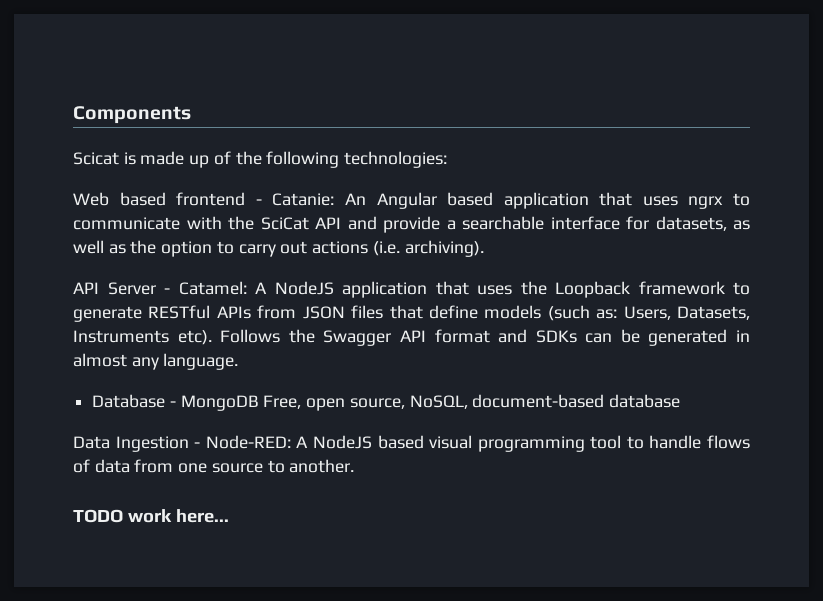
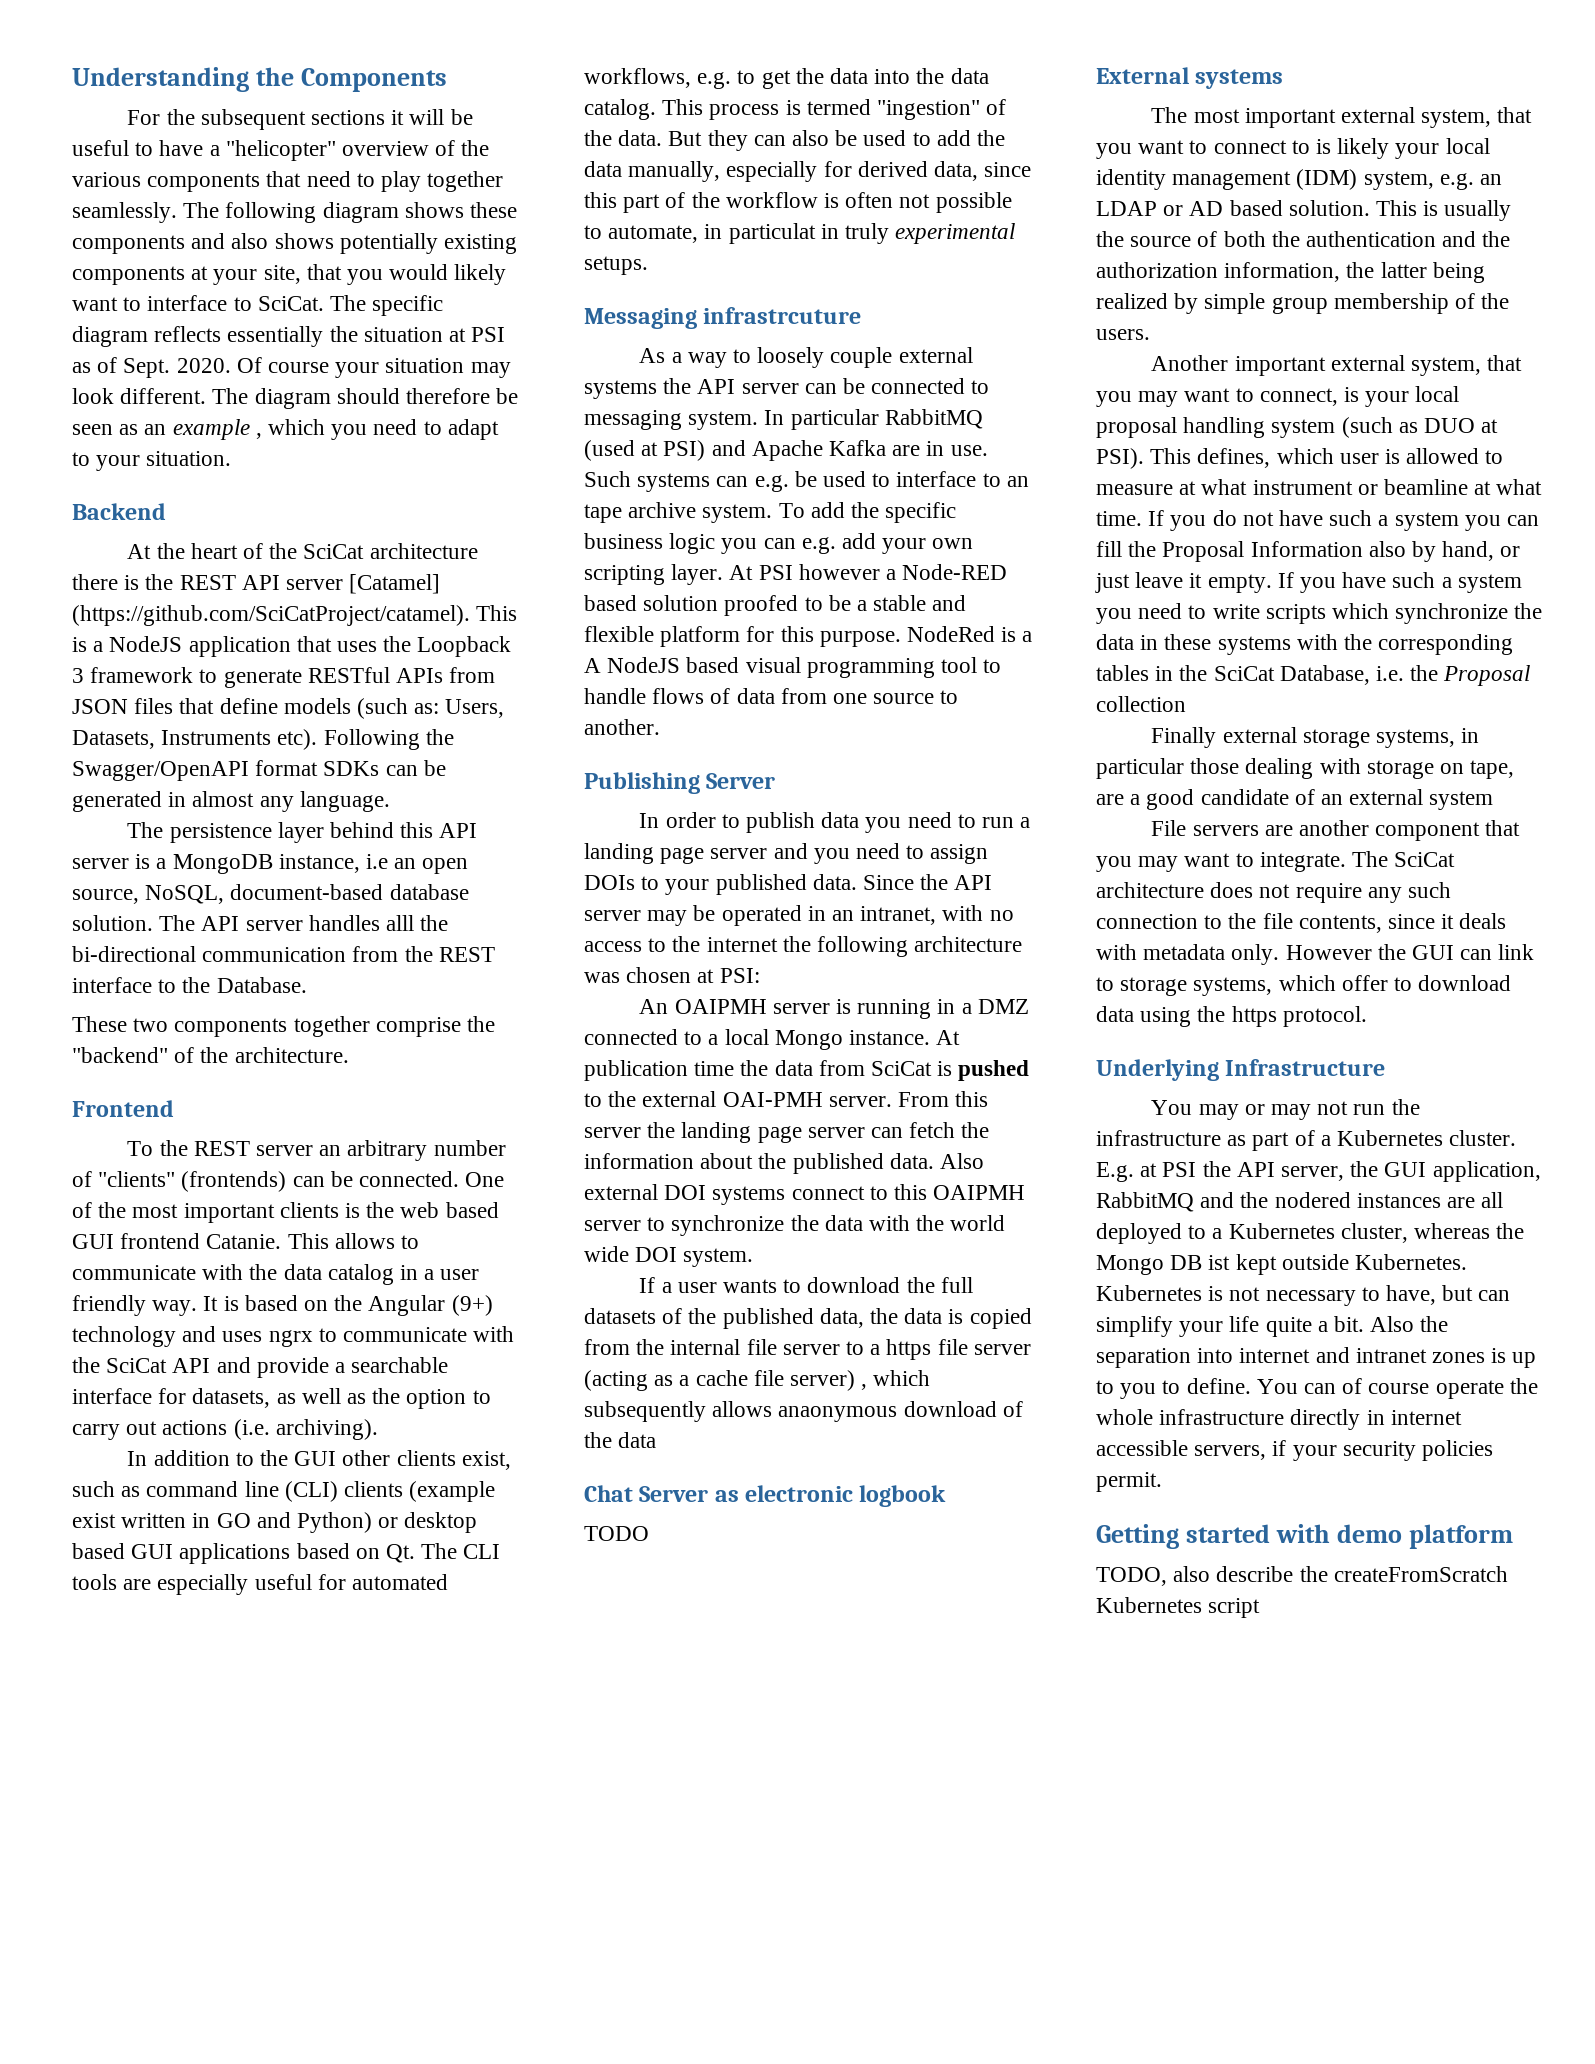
(73, 115) none -> [72,67,294,92] Understanding the
[73,151,448,168] [73,192,633,209] Scicat is made up of the following technologies: // Web based frontend - Catanie: An Angular based application that -> [127,109,473,130] [72,140,490,161] [72,171,504,192] [72,202,518,223] [72,233,518,254] [72,264,507,285] [72,295,444,316] [72,326,506,347] [72,357,511,378] [72,388,519,409] [72,419,499,440] [72,451,232,471] [72,503,166,520] [127,543,478,559] [72,574,441,594] [72,605,518,626] [72,636,512,657] [72,667,496,688] [72,698,505,719] [72,729,454,750] [72,760,446,781] [72,791,390,812] [127,822,478,843] [72,854,469,874] [72,884,469,904] [72,915,449,931] [72,946,495,962] [72,977,307,993] [72,1016,496,1037] [72,1047,349,1063] [72,1100,174,1117] [127,1140,506,1161] [72,1171,505,1192] [72,1202,499,1223] [72,1233,420,1249] [72,1264,480,1285] [72,1295,493,1316] [72,1326,217,1347] For the subsequent sections it will be useful to have a "helicopter" overview of the various components that need to play together seamlessly. The following diagram shows these components and also shows potentially existing components at your site, that you would likely want to interface to SciCat. The specific diagram reflects essentially the situation at PSI as of Sept. 2020. Of course your situation may look different. The diagram should therefore be seen as an example , which you need to adapt to your situation. // Backend // At the heart of the SciCat architecture there is the REST API server [Catamel] (https://github.com/SciCatProject/catamel). This is a NodeJS application that uses the Loopback 3 framework to generate RESTful APIs from JSON files that define models (such as: Users, Datasets, Instruments etc). Following the Swagger/OpenAPI format SDKs can be generated in almost any language. // The persistence layer behind this API server is a MongoDB instance, i.e an open source, NoSQL, document-based database solution. The API server handles alll the bi-directional communication from the REST interface to the Database. // These two components together comprise the "backend" of the architecture. // Frontend // To the REST server an arbitrary number of "clients" (frontends) can be connected. One of the most important clients is the web based GUI frontend Catanie. This allows to communicate with the data catalog in a user friendly way. It is based on the Angular (9+) technology and
[73,281,750,298] [73,305,750,322] [73,329,751,346] [73,353,239,370] [92,394,681,411] [73,435,291,452] API Server - Catamel: A NodeJS application that uses the Loopback framework to generate RESTful APIs from JSON files that define models (such as: Users, Datasets, Instruments etc). Follows the Swagger API format and SDKs can be generated in almost any language. // Database - MongoDB Free, open source, NoSQL, document-based database // Data Ingestion - Node-RED: -> [127,1450,511,1470] [72,1481,496,1502] [72,1512,478,1533] [72,1543,501,1564] [72,1574,449,1595] [584,68,989,89] [584,99,1007,120] [584,130,1006,151] [584,161,1032,182] [584,192,1012,213] [584,223,1016,244] [584,256,648,275] [584,307,862,329] [639,347,973,368] [584,378,990,399] [584,409,983,430] [584,440,988,461] [584,471,1029,492] [584,502,957,523] [584,533,974,554] [584,564,1008,585] [584,595,967,616] [584,626,1033,647] In addition to the GUI other clients exist, such as command line (CLI) clients (example exist written in GO and Python) or desktop based GUI applications based on Qt. The CLI tools are especially useful for automated workflows, e.g. to get the data into the data catalog. This process is termed "ingestion" of the data. But they can also be used to add the data manually, especially for derived data, since this part of the workflow is often not possible to automate, in particulat in truly experimental setups. // Messaging infrastrcuture // As a way to loosely couple external systems the API server can be connected to messaging system. In particular RabbitMQ (used at PSI) and Apache Kafka are in use. Such systems can e.g. be used to interface to an tape archive system. To add the specific business logic you can e.g. add your own scripting layer. At PSI however a Node-RED based solution proofed to be a stable and flexible platform for this purpose. NodeRed is a
[73,509,229,523] TODO work here... -> [584,772,776,794] [639,812,1031,833] [584,843,989,864] [584,874,993,895] [584,905,1014,926] [584,936,1023,957] [584,967,760,983] [639,999,1029,1019] [584,1029,961,1050] [584,1060,1030,1081] [584,1091,989,1107] [584,1122,990,1143] [584,1153,985,1174] [584,1184,1026,1205] [584,1215,1006,1236] [584,1246,754,1267] [639,1277,973,1293] [584,1308,1032,1329] [584,1339,1031,1360] [584,1370,931,1391] [584,1401,1023,1422] [584,1432,657,1448] [584,1485,947,1507] [584,1526,649,1541] [1096,67,1284,89] [1151,107,1533,128] [1096,138,1490,159] [1096,169,1503,190] [1096,200,1512,221] [1096,231,1511,247] [1096,262,1485,283] [1096,293,1510,314] [1096,329,1150,340] [1151,355,1523,376] [1096,386,1460,407] [1096,417,1499,438] [1096,448,1504,469] [1096,479,1543,495] [1096,510,1540,531] [1096,541,1521,562] [1095,572,1522,593] [1096,603,1543,624] [1096,634,1514,655] [1096,665,1531,686] [1096,696,1186,712] [1151,727,1480,748] [1096,758,1515,779] [1096,789,1494,810] [1151,820,1521,841] [1096,851,1456,872] [1096,882,1452,903] [1096,913,1507,933] [1096,944,1535,965] [1096,975,1512,996] [1096,1006,1367,1027] [1096,1059,1386,1081] [1151,1099,1420,1120] [1096,1130,1517,1151] [1096,1161,1541,1182] [1096,1192,1504,1212] [1096,1223,1525,1244] [1096,1254,1468,1275] [1096,1285,1511,1306] [1096,1316,1449,1337] [1096,1347,1537,1368] [1096,1378,1538,1399] [1096,1409,1462,1430] [1096,1440,1494,1461] [1096,1472,1162,1492] [1096,1524,1513,1549] [1096,1566,1508,1586] [1096,1597,1261,1618] Publishing Server // In order to publish data you need to run a landing page server and you need to assign DOIs to your published data. Since the API server may be operated in an intranet, with no access to the internet the following architecture was chosen at PSI: // An OAIPMH server is running in a DMZ connected to a local Mongo instance. At publication time the data from SciCat is pushed to the external OAI-PMH server. From this server the landing page server can fetch the information about the published data. Also external DOI systems connect to this OAIPMH server to synchronize the data with the world wide DOI system. // If a user wants to download the full datasets of the published data, the data is copied from the internal file server to a https file server (acting as a cache file server) , which subsequently allows anaonymous download of the data // Chat Server as electronic logbook // TODO // External systems // The most important external system, that you want to connect to is likely your local identity management (IDM) system, e.g. an LDAP or AD based solution. This is usually the source of both the authentication and the authorization information, the latter being realized by simple group membership of the users. // Another important external system, that you may want to connect, is your local proposal handling system (such as DUO at PSI). This defines, which user is allowed to measure at what instrument or beamline at what time. If you do not have such a system you can fill the Proposal Information also by hand, or just leave it empty. If you have such a system you need to write scripts which synchronize the data in these systems with the corresponding tables in the SciCat Database, i.e. the Proposal collection // Finally external storage systems, in particular those dealing with storage on tape, are a good candidate of an external system // File servers are another component that you may want to integrate. The SciCat architecture does not require any such connection to the file contents, since it deals with metadata only. However the GUI can link to storage systems, which offer to download data using the https protocol. // Underlying Infrastructure // You may or may not run the infrastructure as part of a Kubernetes cluster. E.g. at PSI the API server, the GUI application, RabbitMQ and the nodered instances are all deployed to a Kubernetes cluster, whereas the Mongo DB ist kept outside Kubernetes. Kubernetes is not necessary to have, but can simplify your life quite a bit. Also the separation into internet and intranet zones is up to you to define. You can of course operate the whole infrastructure directly in internet accessible servers, if your security policies permit. // Getting started with demo platform // TODO, also describe the createFromScratch Kubernetes script

